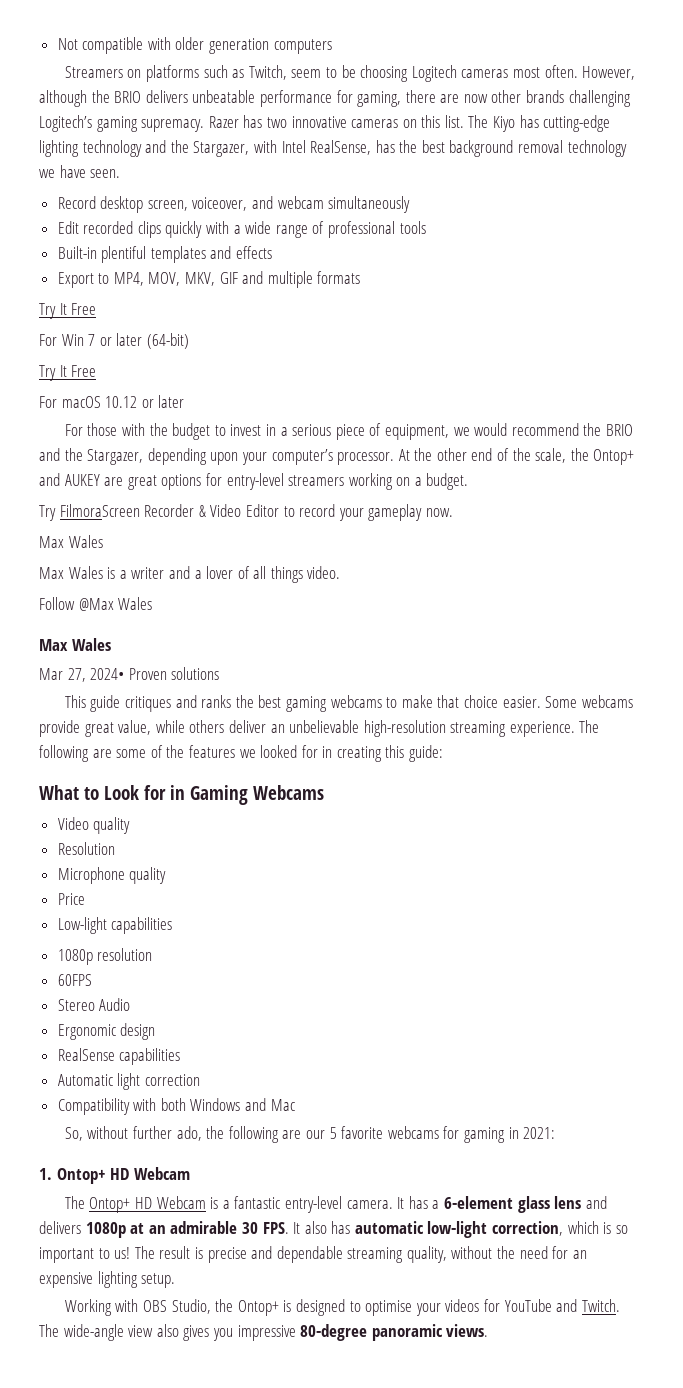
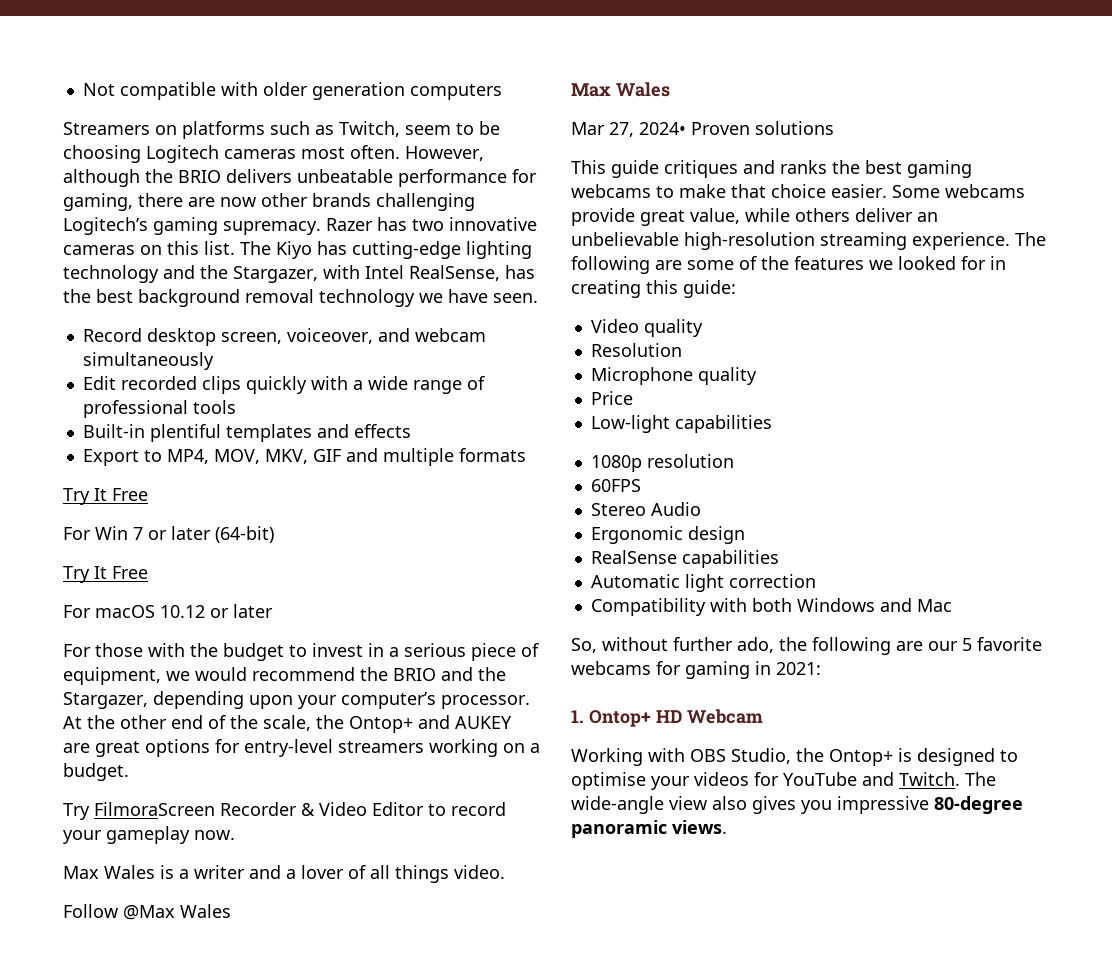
[39,566,103,579] // Max Wales -> (155, 872) none
[39,785,324,805] // What to Look for in Gaming Webcams -> (736, 289) none
[64,1196,607,1213] [39,1221,628,1238] [39,1246,587,1263] [39,1271,176,1288] // The Ontop+ HD Webcam is a fantastic entry-level camera. It has a 6-element glass lens and delivers 1080p at an admirable 30 FPS. It also has automatic low-light correction, which is so important to us! The result is precise and dependable streaming quality, without the need for an expensive lighting setup. -> (763, 716) none

